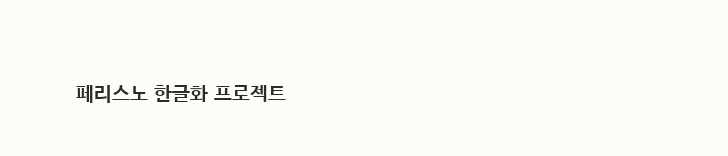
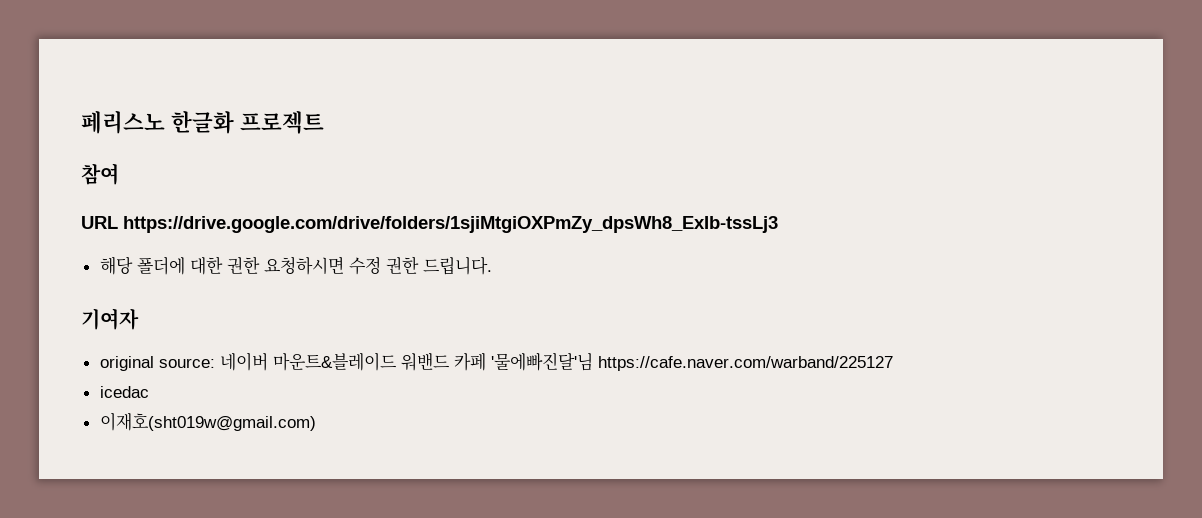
(286, 93) none -> [81,163,119,185] [81,216,778,233] [99,256,492,275] [81,308,139,330] [99,352,893,371] [99,386,149,398] [99,412,316,431] // 참여 // URL https://drive.google.com/drive/folders/1sjiMtgiOXPmZy_dpsWh8_ExIb-tssLj3 // 해당 폴더에 대한 권한 요청하시면 수정 권한 드립니다. // 기여자 // original source: 네이버 마운트&블레이드 워밴드 카페 '물에빠진달'님 https://cafe.naver.com/warband/225127 // icedac // 이재호(sht019w@gmail.com)

